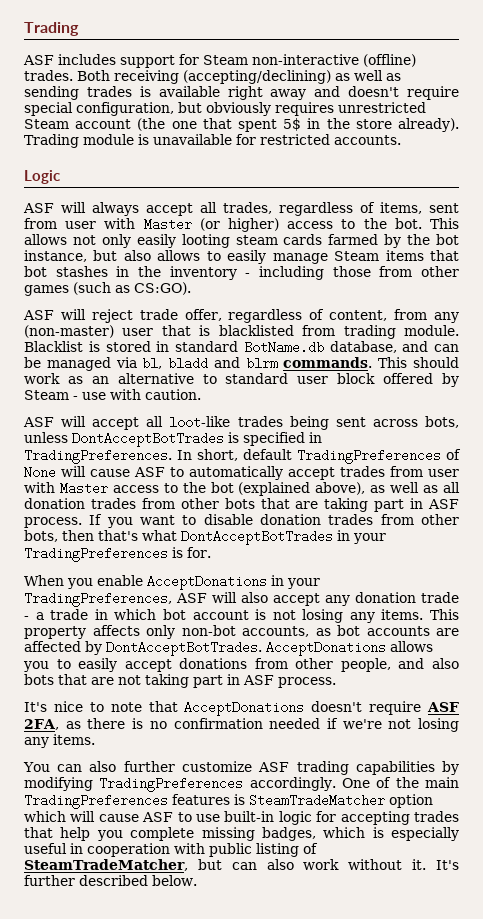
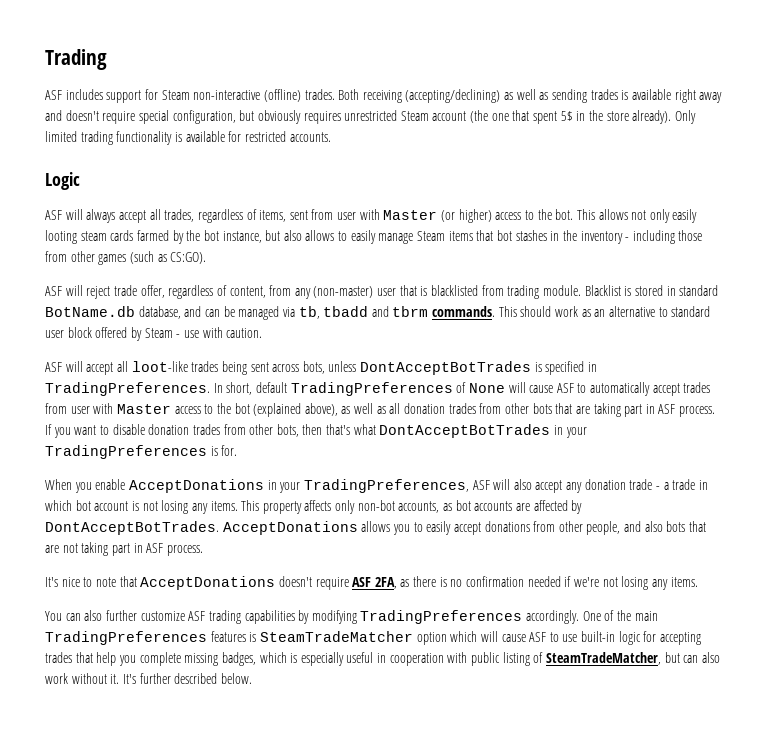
[24,134,232,148] Trading module is unavailable -> [674,110,696,124] [45,131,225,145] Only limited trading functionality is available
[142,357,278,370] bl, bladd and blrm -> [298,306,429,319] tb, tbadd and tbrm

